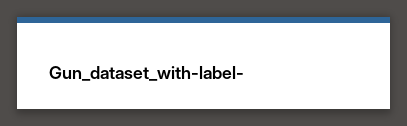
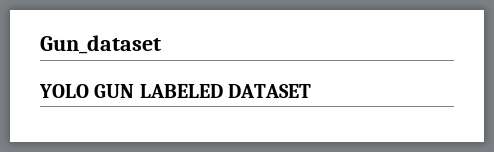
[49,66,244,81] Gun_dataset_with-label- -> [40,35,161,54] [39,84,312,98] Gun_dataset // YOLO GUN LABELED DATASET

